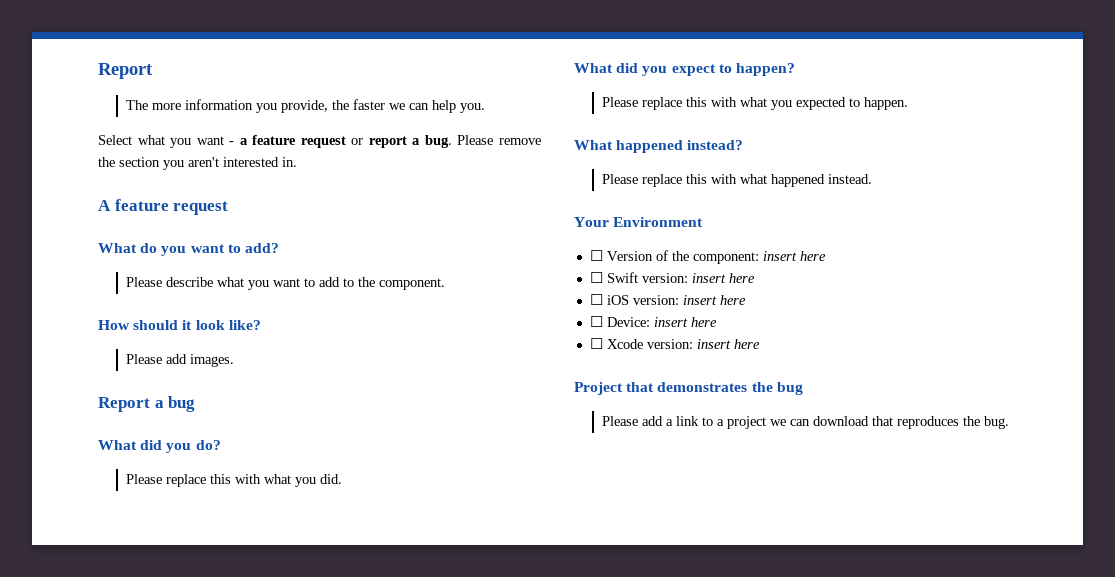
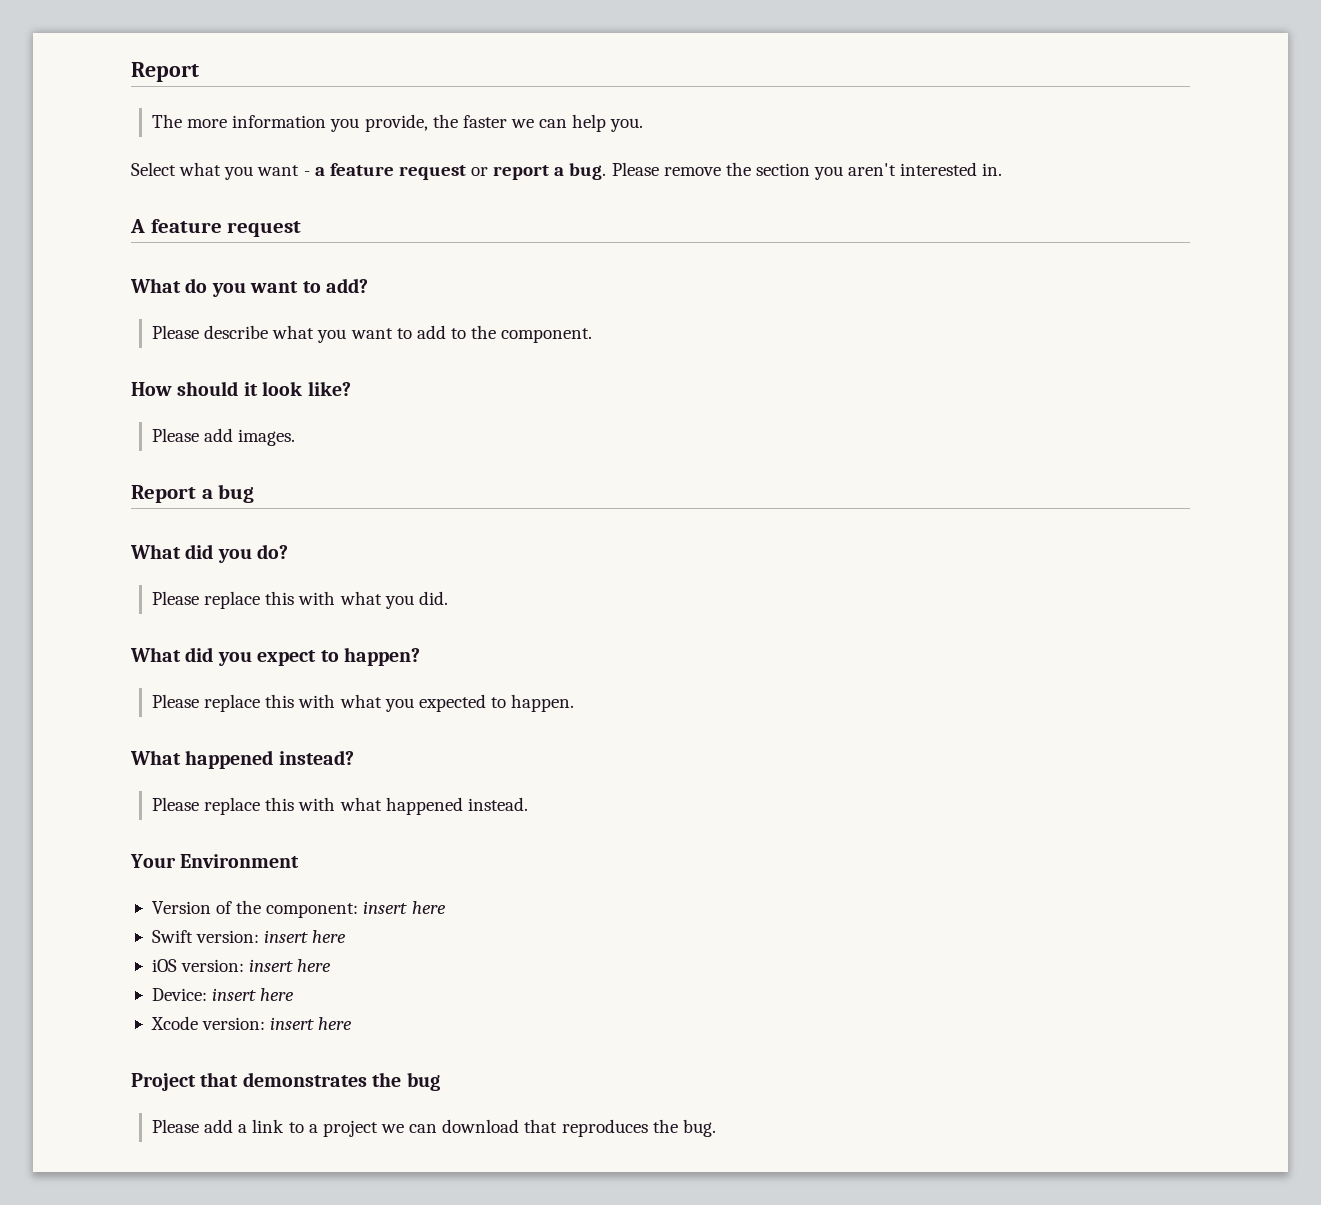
[589,250,603,261] ☐ -> (300, 861) none
[589,272,603,283] ☐ -> (446, 907) none
[589,294,603,305] ☐ -> (347, 936) none
[589,316,603,327] ☐ -> (332, 965) none
[589,338,603,349] ☐ -> (295, 994) none

